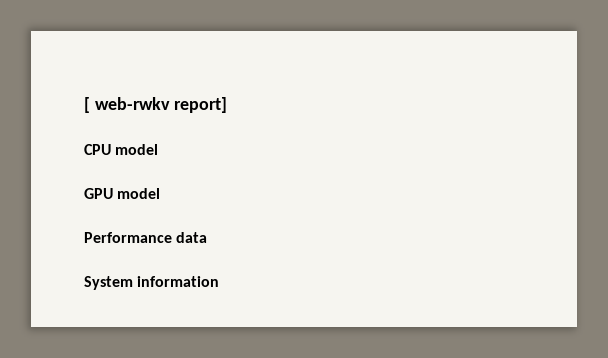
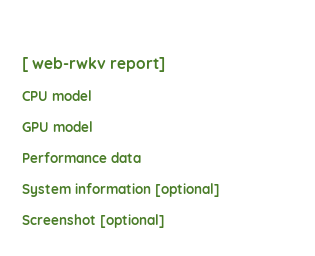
(220, 281) none -> [155,183,220,197] [22,214,165,228] [optional] // Screenshot [optional]

